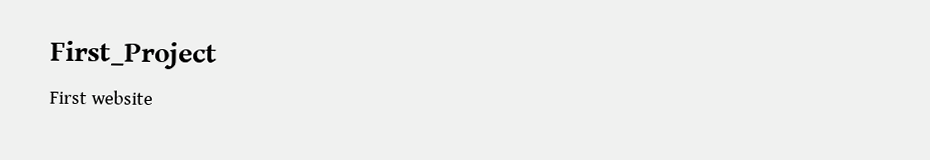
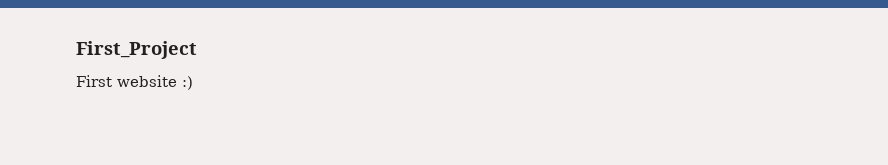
(153, 97) none -> [182,76,193,90] :)

